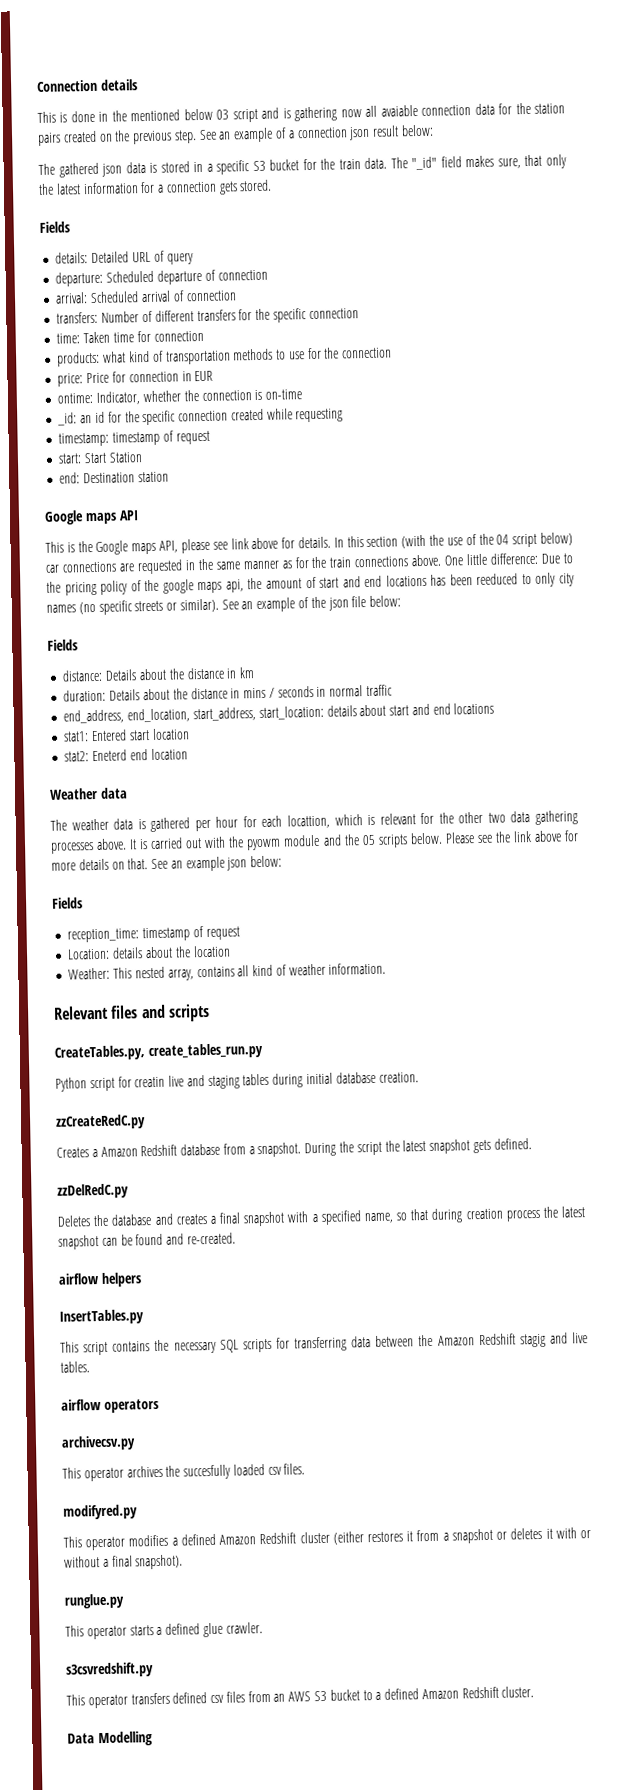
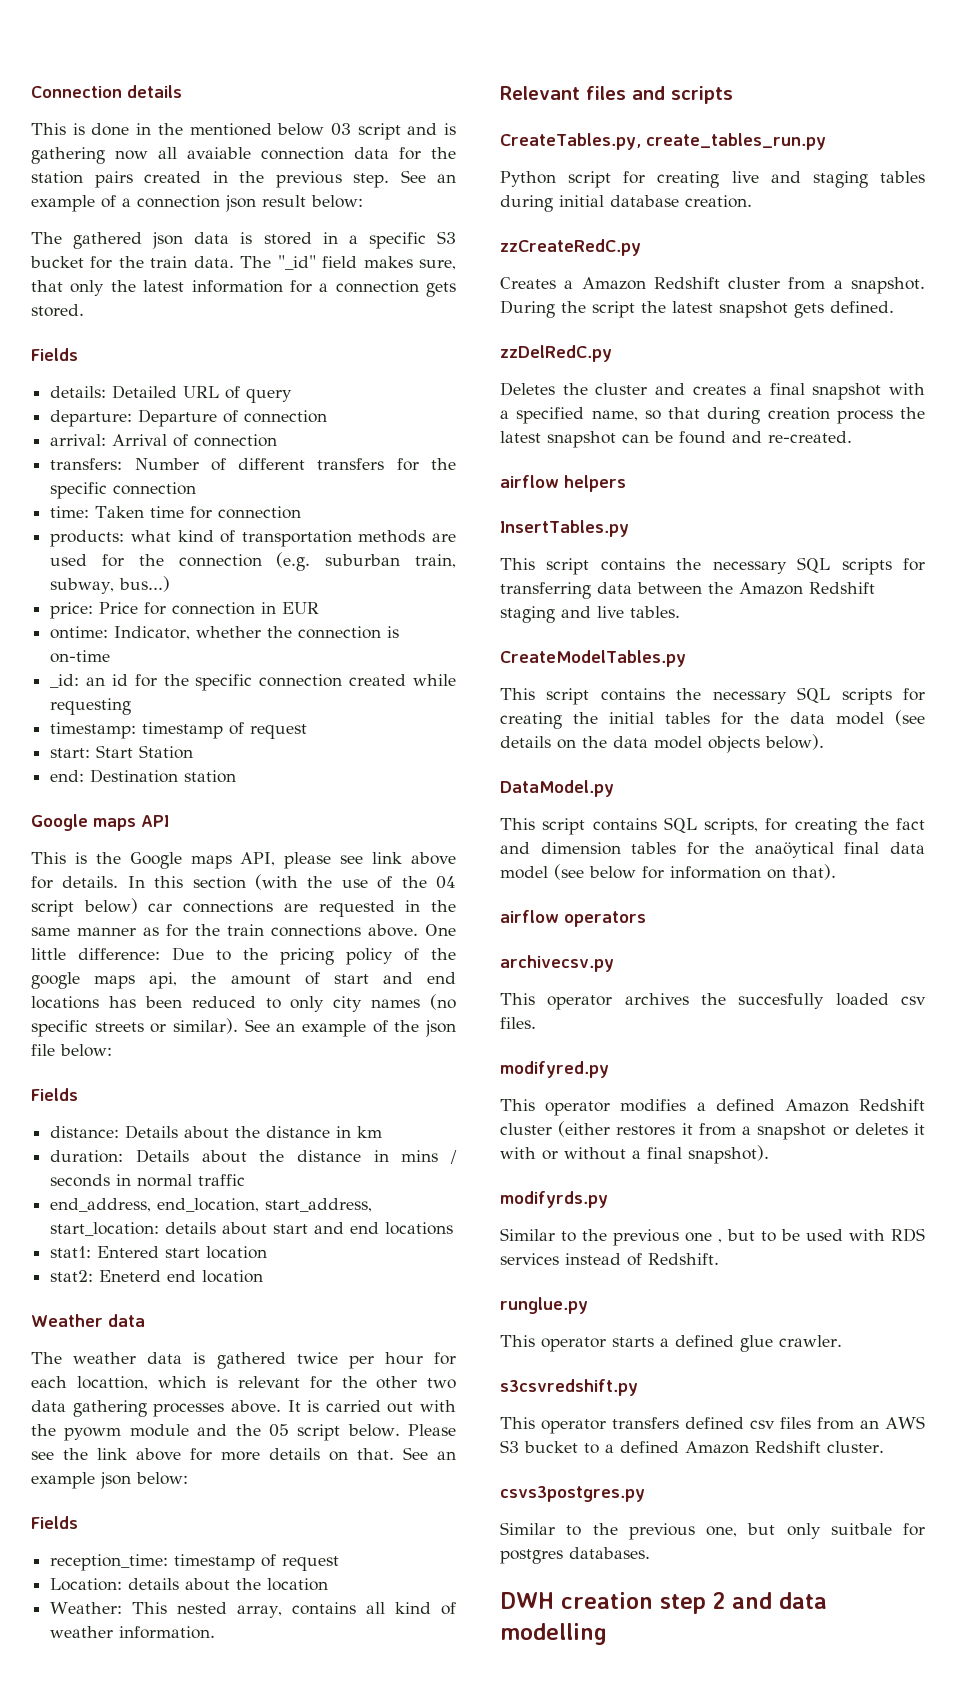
[99,133,113,142] on -> [212,171,228,183] in
[106,269,202,285] Scheduled departure -> [138,409,218,427] Departure
[90,290,171,304] Scheduled arrival -> [112,434,168,446] Arrival
[275,349,305,360] to use -> [432,533,456,542] [50,554,88,566] are used
(393, 353) none -> [276,552,456,571] [50,576,171,594] (e.g. suburban train, subway, bus...)
[476,573,519,586] reeduced -> [191,996,256,1008] reduced
(191, 825) none -> [296,1352,338,1364] twice
[377,834,408,848] scripts -> [297,1424,341,1441] script
[134,1076,166,1088] creatin -> [657,171,720,188] creating
[180,1143,221,1156] database -> [728,277,781,289] cluster
[111,1214,153,1226] database -> [595,383,648,395] cluster
[519,1333,546,1348] stagig -> [500,606,555,623] staging
(90, 1367) none -> [500,650,686,667] [500,687,925,705] [500,710,925,729] [500,734,824,753] [500,780,614,797] [500,817,925,835] [500,842,925,858] [500,864,836,880] // CreateModelTables.py // This script contains the necessary SQL scripts for creating the initial tables for the data model (see details on the data model objects below). // DataModel.py // This script contains SQL scripts, for creating the fact and dimension tables for the anaöytical final data model (see below for information on that).
(184, 1562) none -> [500,1191,608,1208] [500,1228,925,1246] [500,1253,719,1266] // modifyrds.py // Similar to the previous one , but to be used with RDS services instead of Redshift.
[67,1731,153,1747] Data Modelling -> [500,1486,645,1502] [500,1522,925,1540] [500,1547,650,1564] [500,1592,827,1614] [500,1623,607,1645] csvs3postgres.py // Similar to the previous one, but only suitbale for postgres databases. // DWH creation step 2 and data modelling

